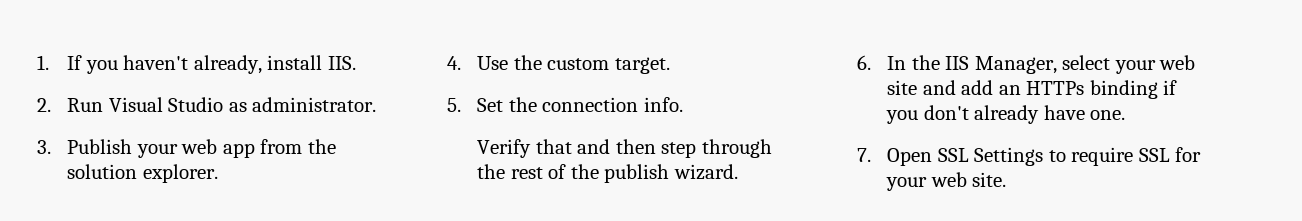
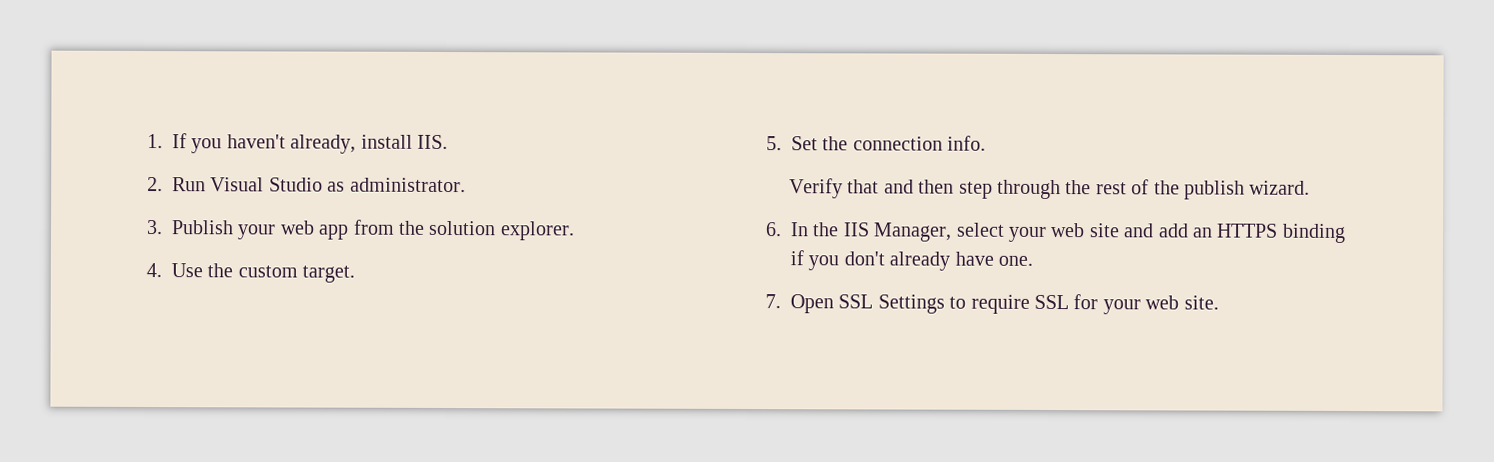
[1026,81,1085,95] HTTPs -> [1216,223,1279,238] HTTPS

